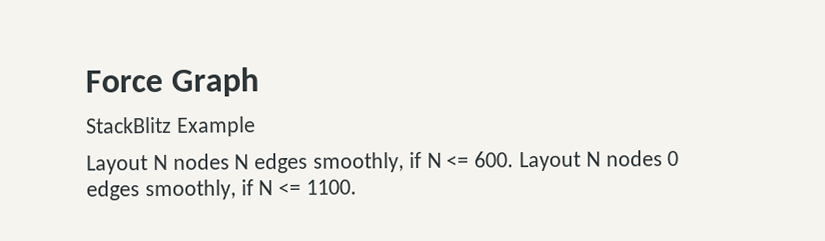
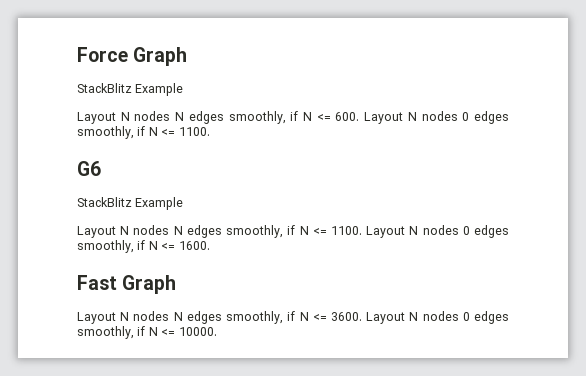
(358, 187) none -> [77,161,101,176] [77,197,184,210] [77,225,510,238] [77,240,210,253] [77,275,177,294] [77,311,510,324] [77,326,217,339] // G6 // StackBlitz Example // Layout N nodes N edges smoothly, if N <= 1100. Layout N nodes 0 edges smoothly, if N <= 1600. // Fast Graph // Layout N nodes N edges smoothly, if N <= 3600. Layout N nodes 0 edges smoothly, if N <= 10000.

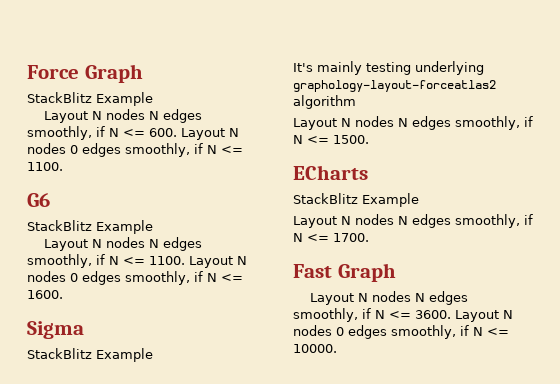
(210, 245) none -> [27,321,84,339] [27,348,153,362] [293,61,484,75] [293,80,496,92] [293,95,356,109] [293,116,533,130] [293,135,369,144] [293,165,368,180] [293,193,419,207] [293,214,533,228] [293,233,369,242] // Sigma // StackBlitz Example // It's mainly testing underlying graphology-layout-forceatlas2 algorithm // Layout N nodes N edges smoothly, if N <= 1500. // ECharts // StackBlitz Example // Layout N nodes N edges smoothly, if N <= 1700.

